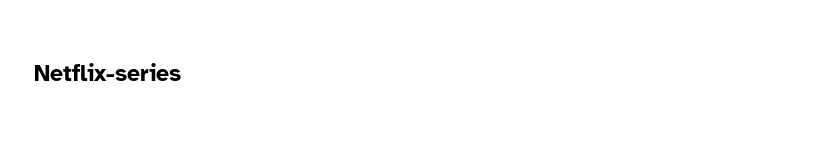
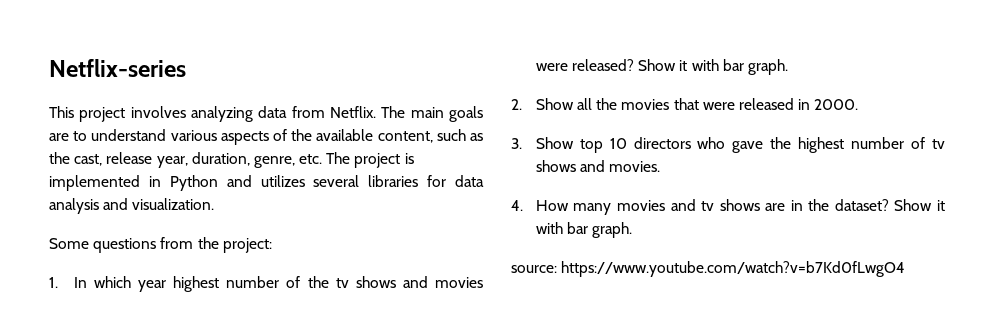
(181, 72) none -> [49,106,483,122] [49,129,483,145] [49,152,414,168] [49,175,484,191] [49,198,215,214] [49,237,272,253] [49,276,483,292] [535,59,788,75] [511,98,859,110] [511,137,945,153] [535,160,661,172] [511,199,945,215] [535,222,633,238] [511,261,906,277] // This project involves analyzing data from Netflix. The main goals are to understand various aspects of the available content, such as the cast, release year, duration, genre, etc. The project is implemented in Python and utilizes several libraries for data analysis and visualization. // Some questions from the project: // 1. In which year highest number of the tv shows and movies were released? Show it with bar graph. // 2. Show all the movies that were released in 2000. // 3. Show top 10 directors who gave the highest number of tv shows and movies. // 4. How many movies and tv shows are in the dataset? Show it with bar graph. // source: https://www.youtube.com/watch?v=b7Kd0fLwgO4

